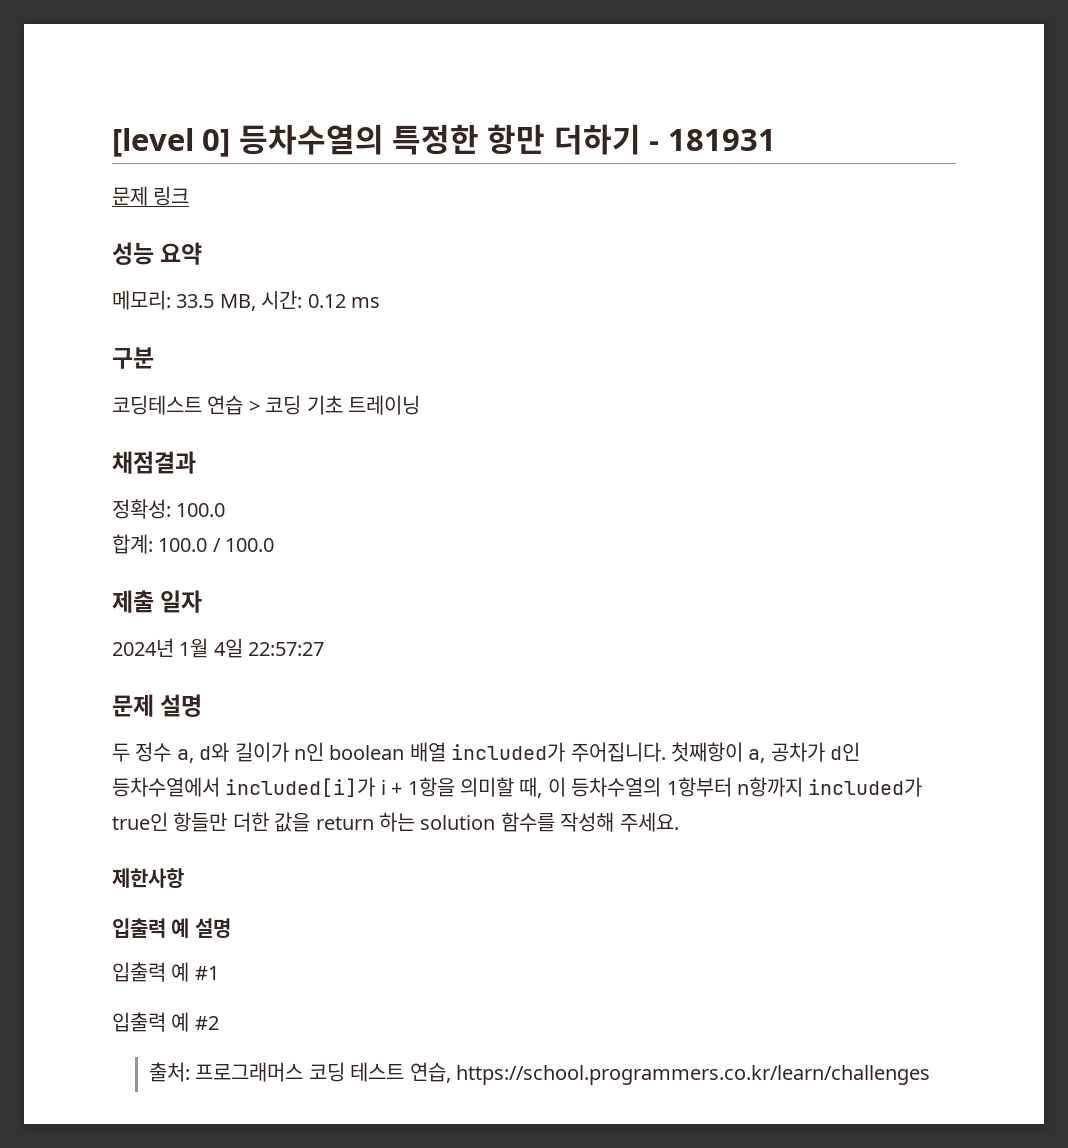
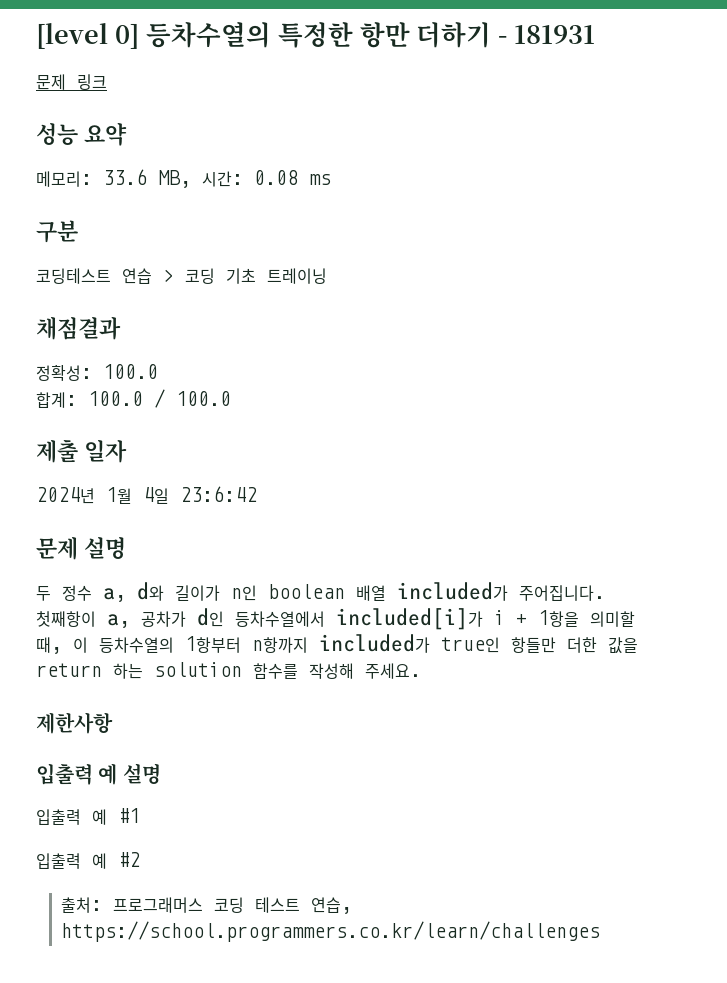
[176,294,215,308] 33.5 -> [103,169,147,185] 33.6
[307,294,346,308] 0.12 -> [254,170,298,185] 0.08
[248,642,325,656] 22:57:27 -> [180,486,257,502] 23:6:42

